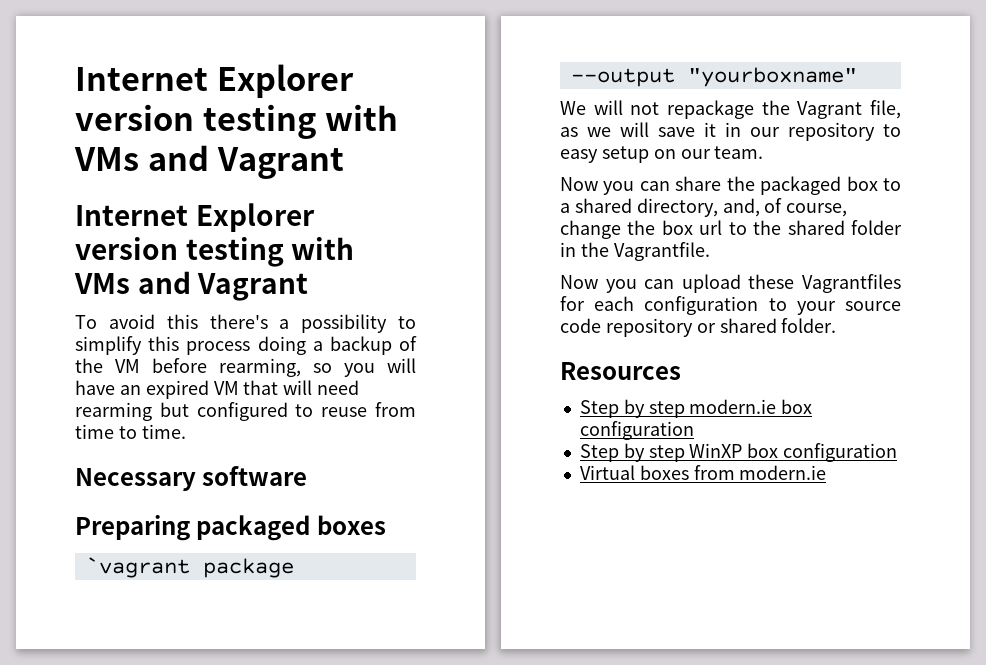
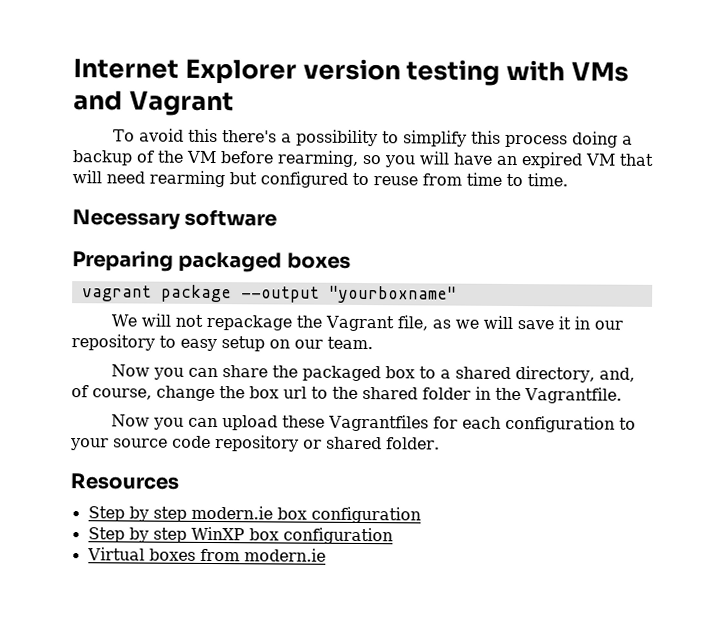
[75,64,354,98] [75,104,398,139] [74,145,344,179] [75,203,315,232] [75,237,355,267] [74,271,309,301] Internet Explorer version testing with VMs and Vagrant // Internet Explorer version testing with VMs and Vagrant -> [73,58,629,86] [73,90,234,117] Internet Explorer version testing with VMs and Vagrant
[85,557,190,578] `vagrant -> [81,285,152,302] vagrant

